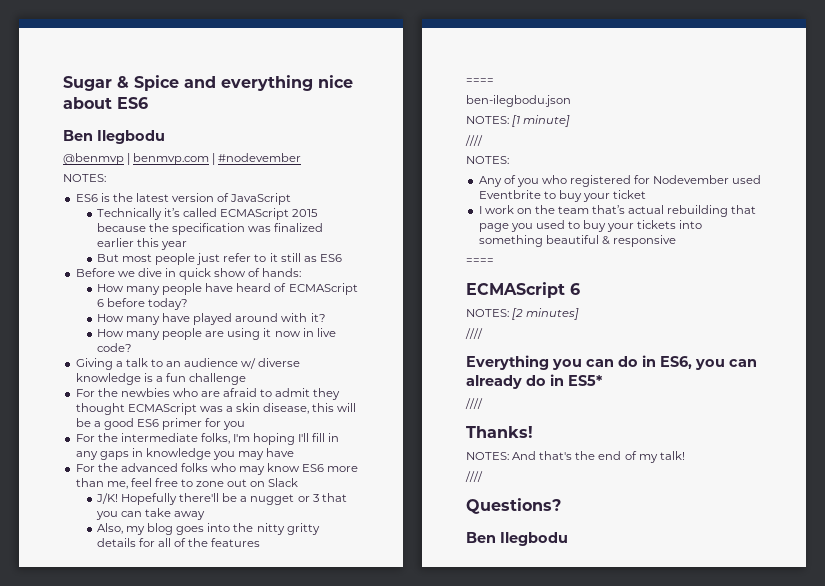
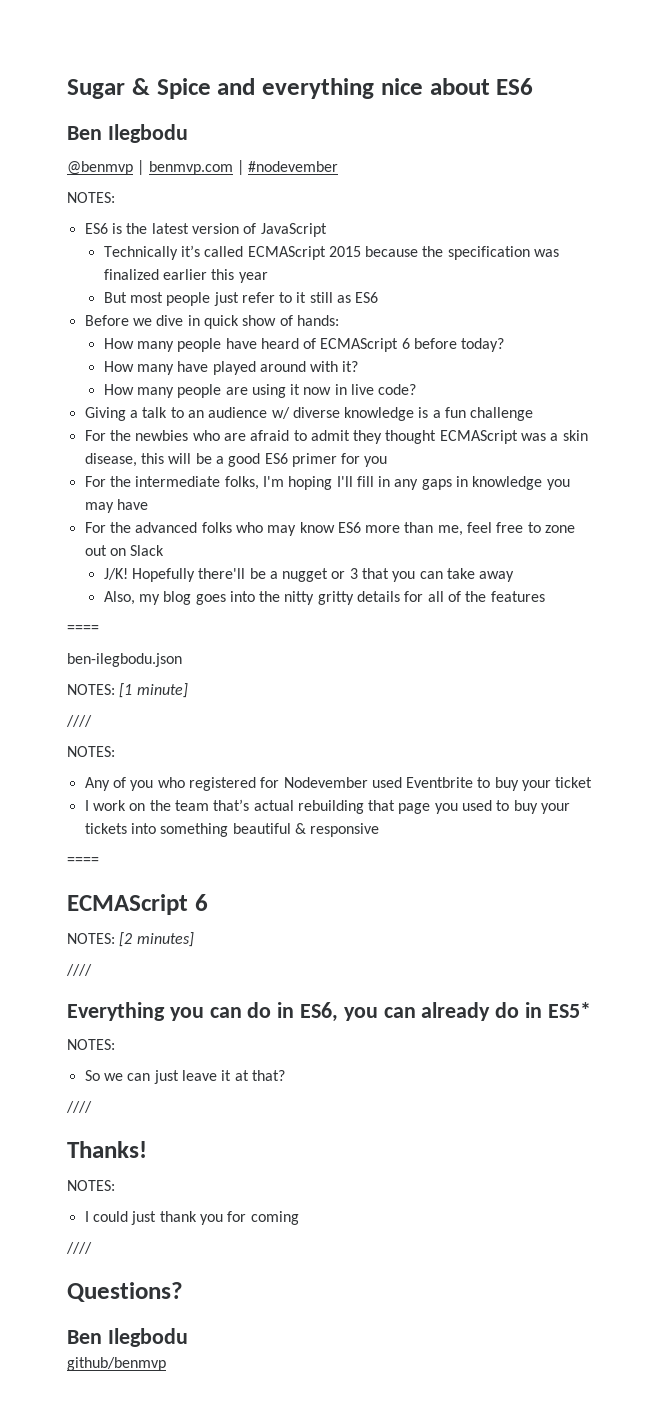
[465,398,483,409] [466,426,533,438] [466,451,685,463] //// // Thanks! // NOTES: And that's the end of my talk! -> [67,1039,115,1050] [84,1070,285,1084] [66,1101,92,1113] [67,1141,147,1158] [67,1180,115,1191] [84,1211,299,1225] NOTES: // So we can just leave it at that? // //// // Thanks! // NOTES: // I could just thank you for coming
(568, 539) none -> [67,1357,166,1371] // github/benmvp

